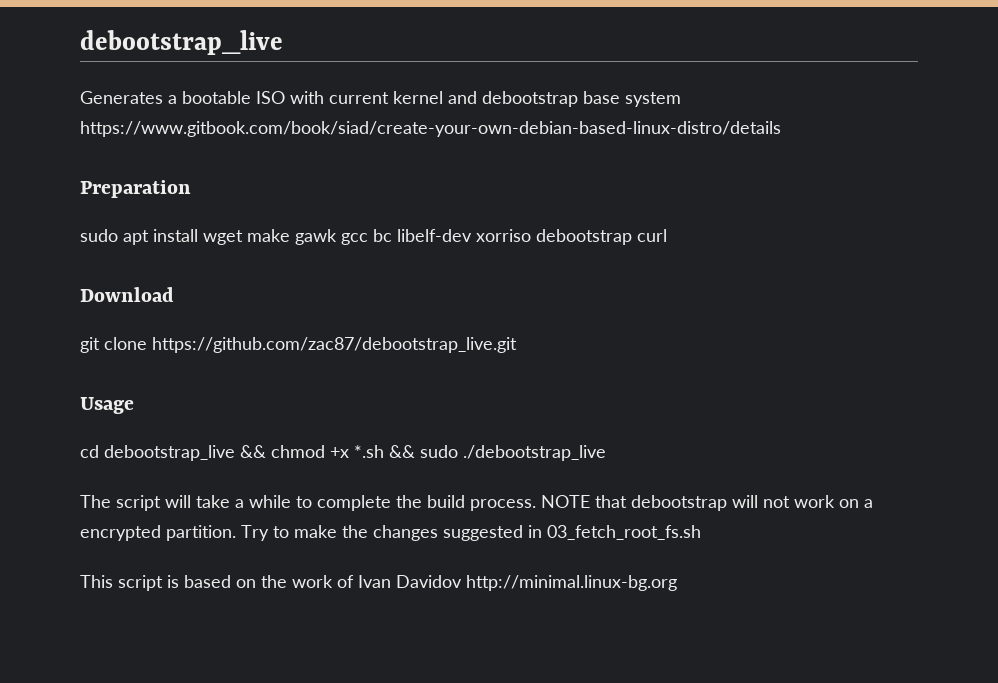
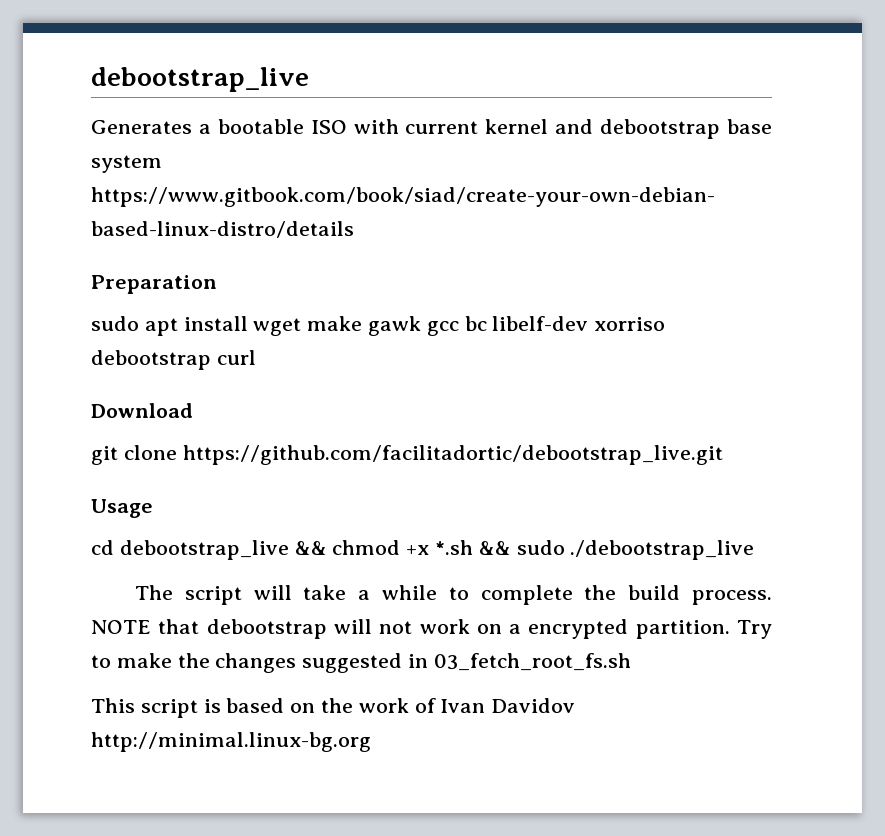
[152,337,517,353] https://github.com/zac87/debootstrap_live.git -> [182,445,723,465] https://github.com/facilitadortic/debootstrap_live.git

